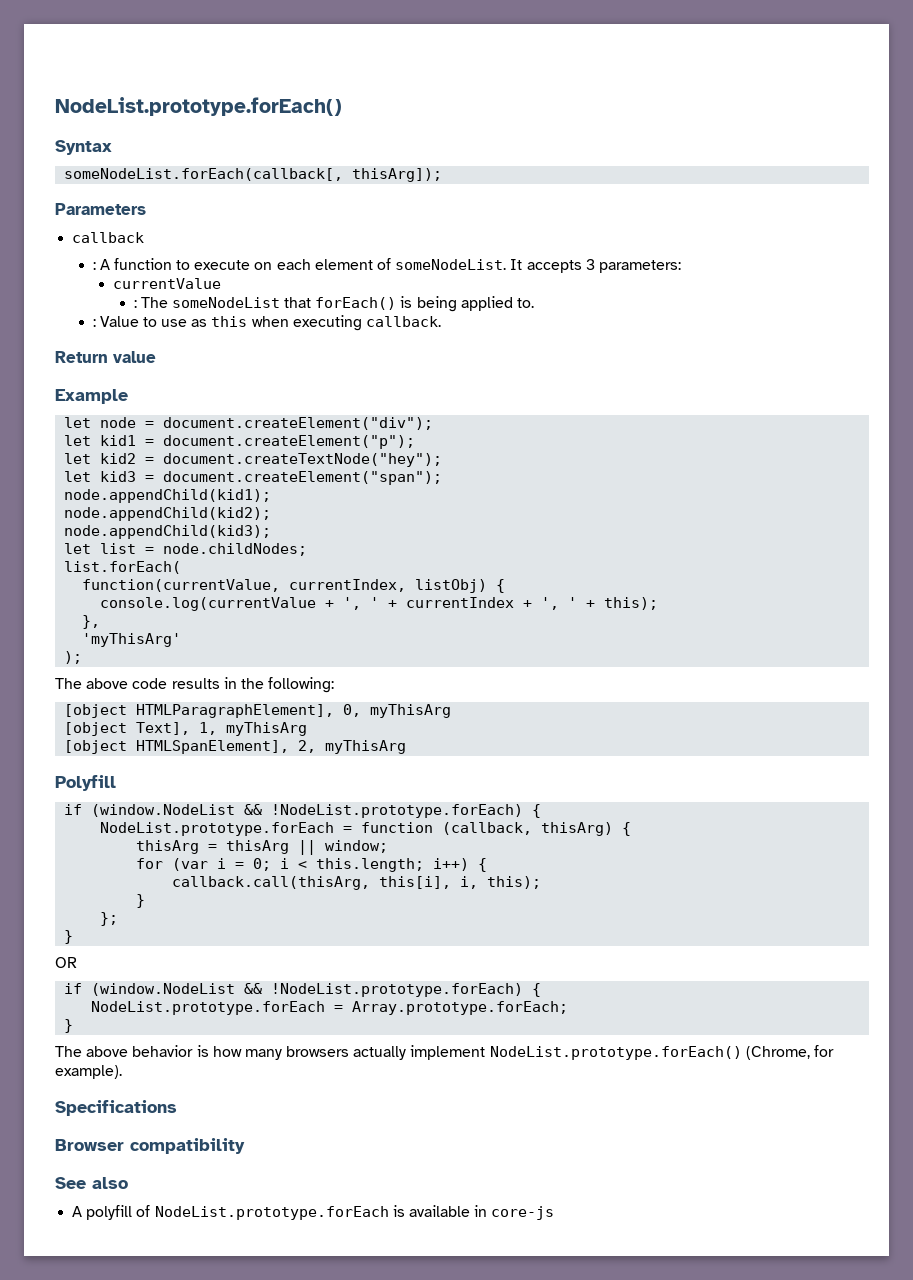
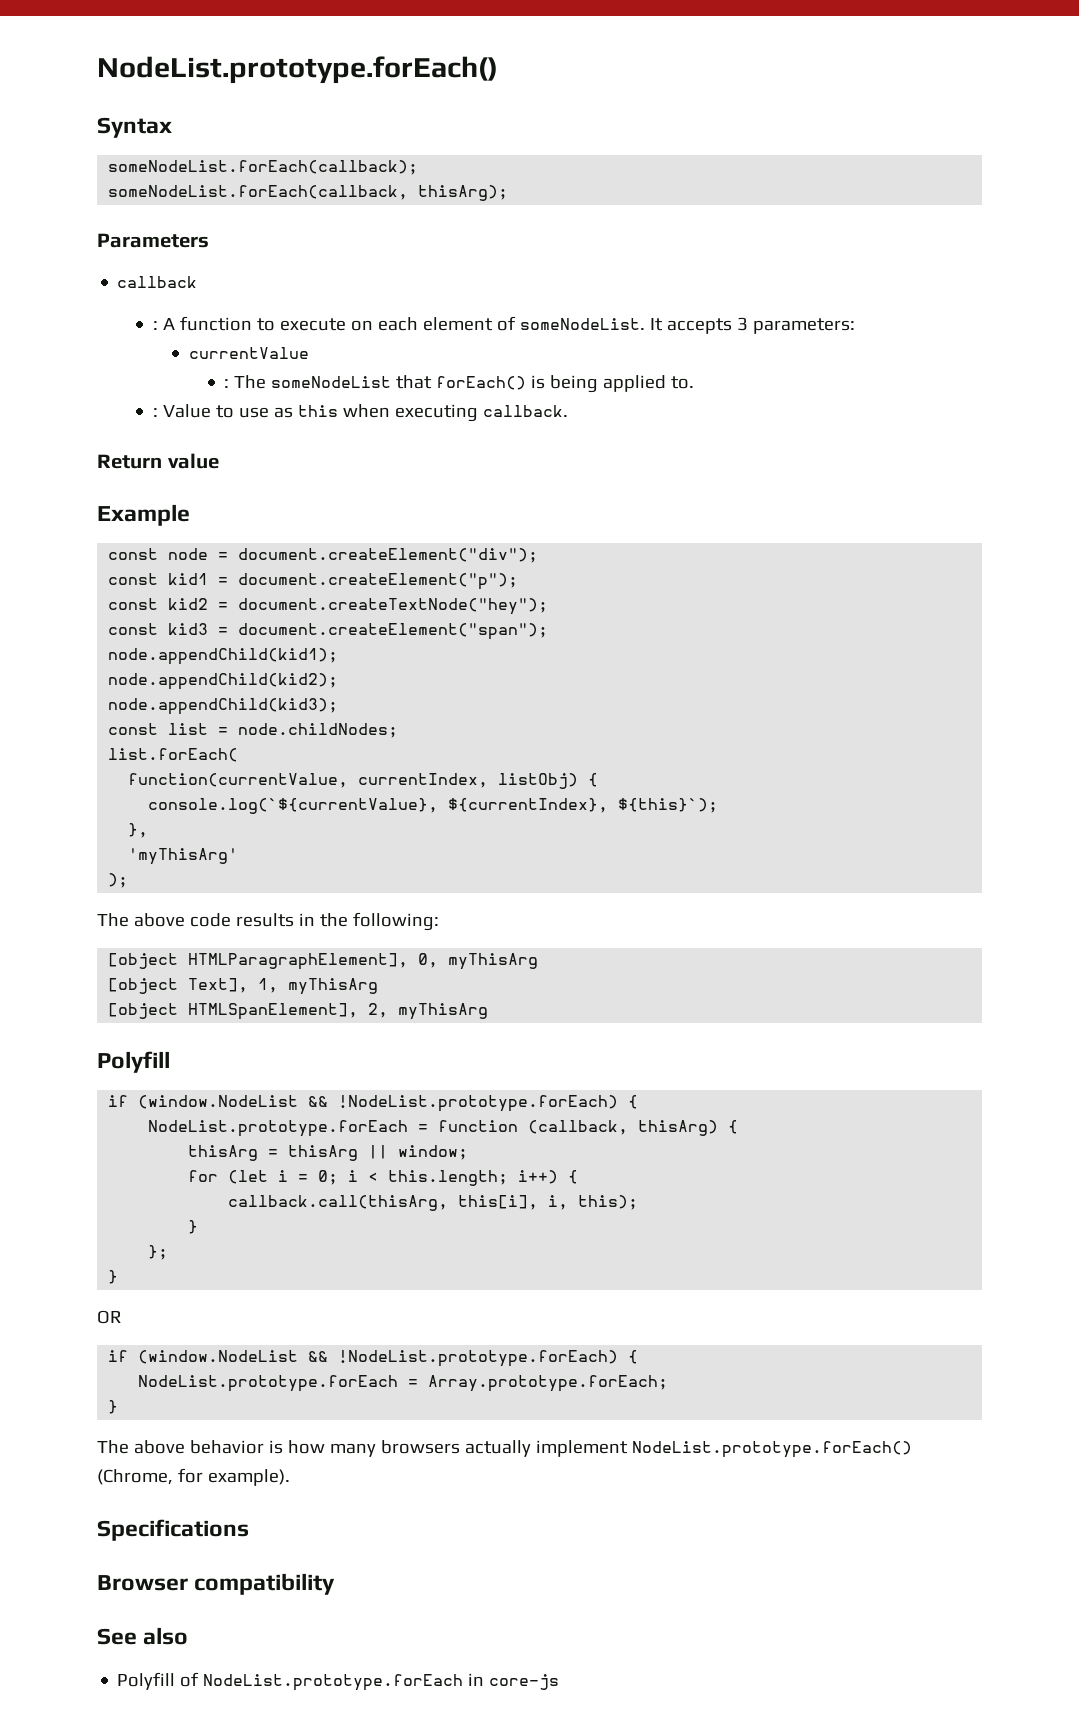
[64,168,443,182] someNodeList.forEach(callback[, thisArg]); -> [108,160,419,175] [108,185,509,201] someNodeList.forEach(callback); // someNodeList.forEach(callback, thisArg);
[64,417,92,428] let -> [108,548,159,560] const
[64,435,92,446] let -> [108,573,159,585] const
[64,453,92,464] let -> [108,598,159,610] const
[64,471,92,482] let -> [108,623,159,635] const
[64,543,92,554] let -> [108,723,159,735] const
[100,597,659,611] console.log(currentValue + ', ' + currentIndex + ', ' + this); -> [148,798,719,814] console.log(`${currentValue}, ${currentIndex}, ${this}`);
[172,858,209,871] (var -> [228,1170,269,1184] (let
[72,1205,470,1220] A polyfill of NodeList.prototype.forEach is available -> [117,1672,464,1691] Polyfill of NodeList.prototype.forEach

